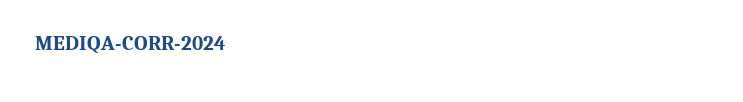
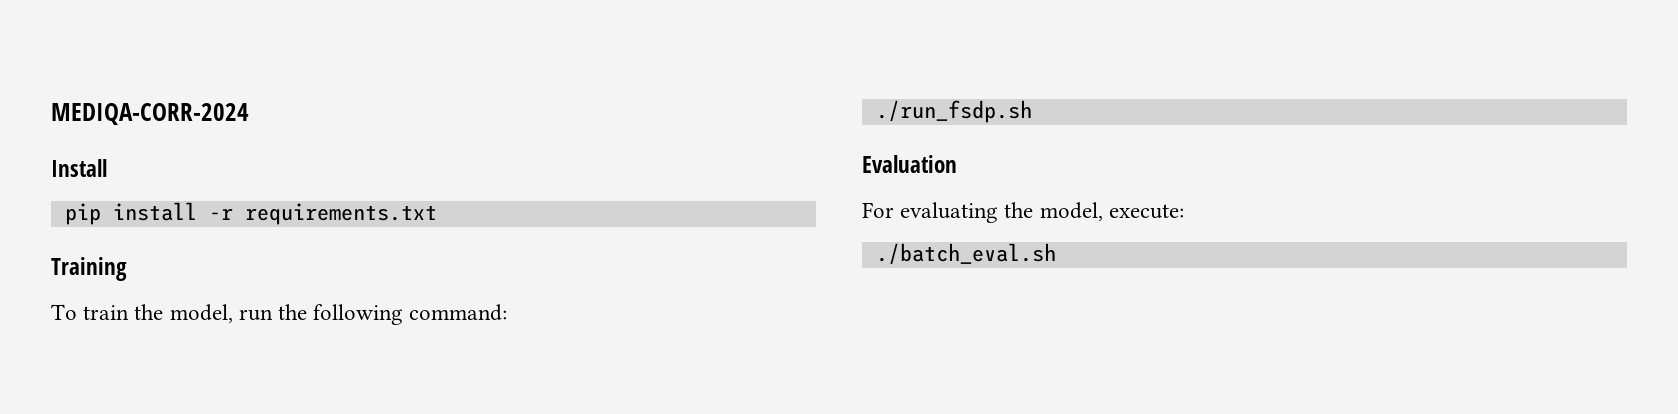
(226, 45) none -> [51,159,107,177] [64,202,437,225] [51,257,127,281] [51,304,508,325] [875,100,1032,123] [862,155,957,173] [862,202,1184,223] [875,243,1056,265] // Install // pip install -r requirements.txt // Training // To train the model, run the following command: // ./run_fsdp.sh // Evaluation // For evaluating the model, execute: // ./batch_eval.sh

